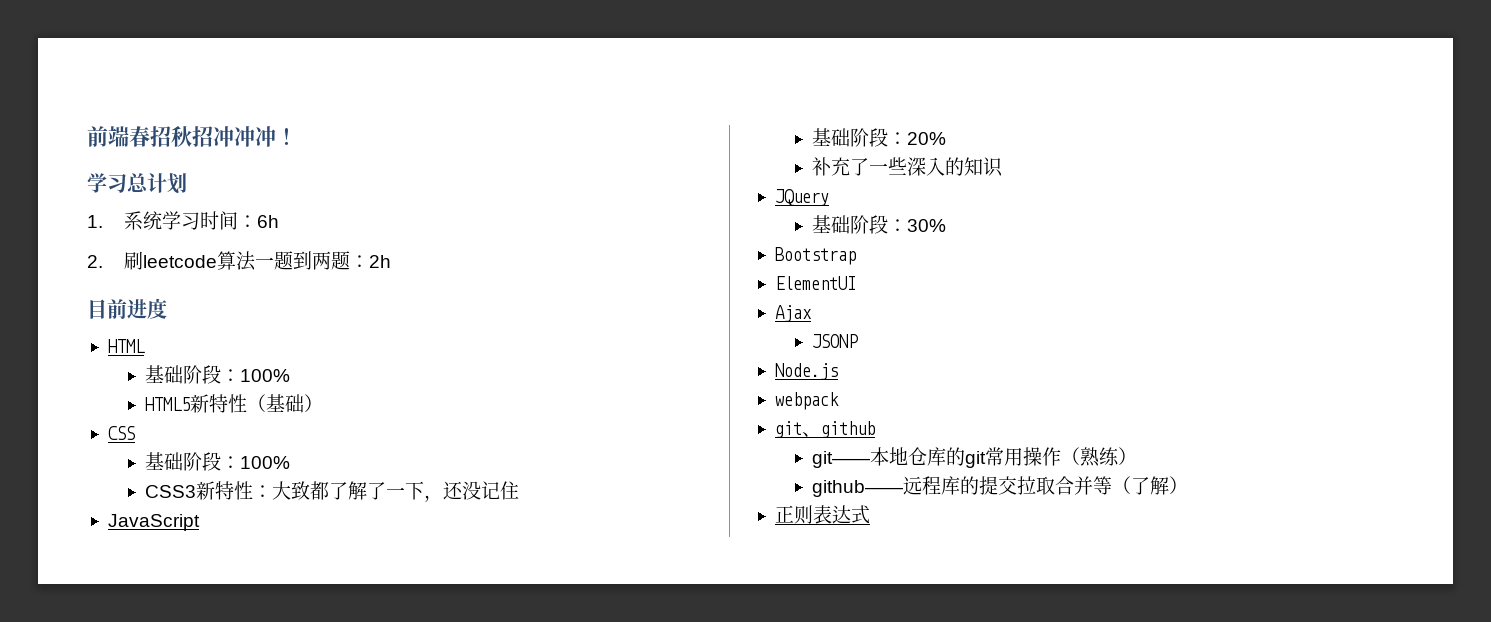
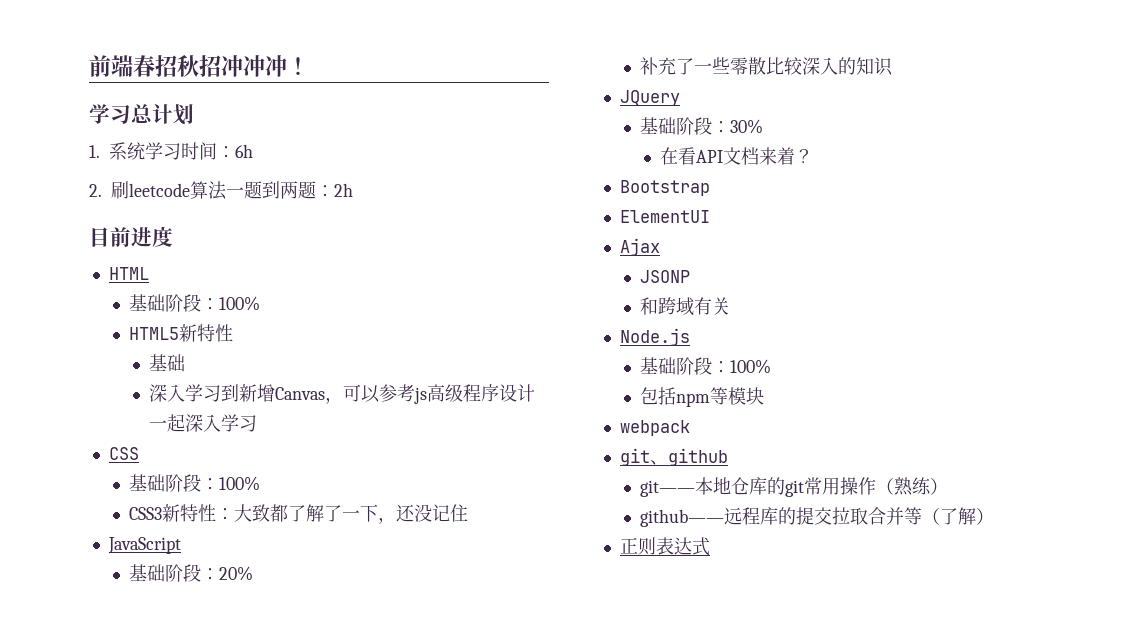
[246,394,323,413] （基础） -> [149,354,186,372] [149,384,536,404] [149,414,258,432] // 基础 // 深入学习到新增Canvas，可以参考js高级程序设计一起深入学习
(907, 166) none -> [729,57,803,75] 零散比较
(946, 225) none -> [660,147,814,165] // 在看API文档来着？
(858, 341) none -> [639,297,730,316] // 和跨域有关
(838, 371) none -> [639,357,771,375] [639,387,764,407] // 基础阶段：100% // 包括npm等模块

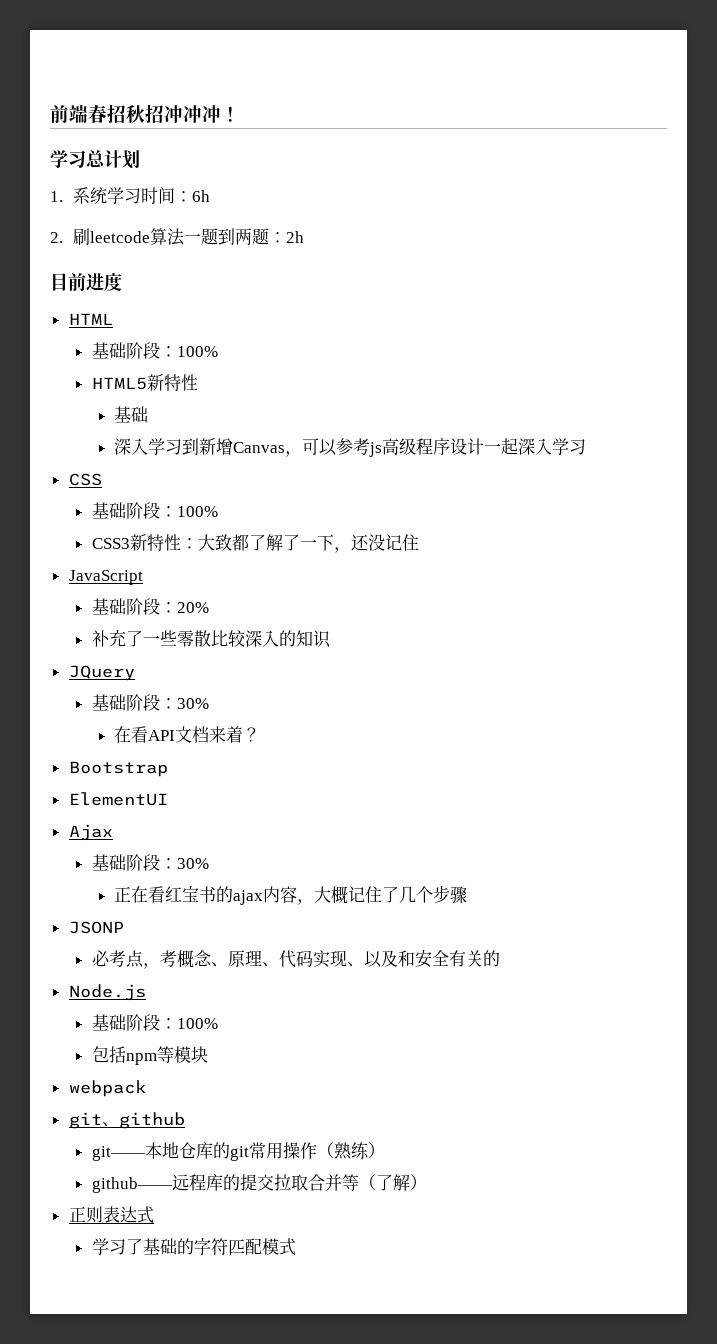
[639,270,690,283] [639,297,694,316] JSONP // 和跨域 -> [91,854,209,871] [114,885,468,905] [68,921,124,934] [91,950,449,969] 基础阶段：30% // 正在看红宝书的ajax内容，大概记住了几个步骤 // JSONP // 必考点，考概念、原理、代码实现、以及和安全
(730, 306) none -> [482,950,500,967] 的
(710, 546) none -> [91,1238,296,1256] // 学习了基础的字符匹配模式

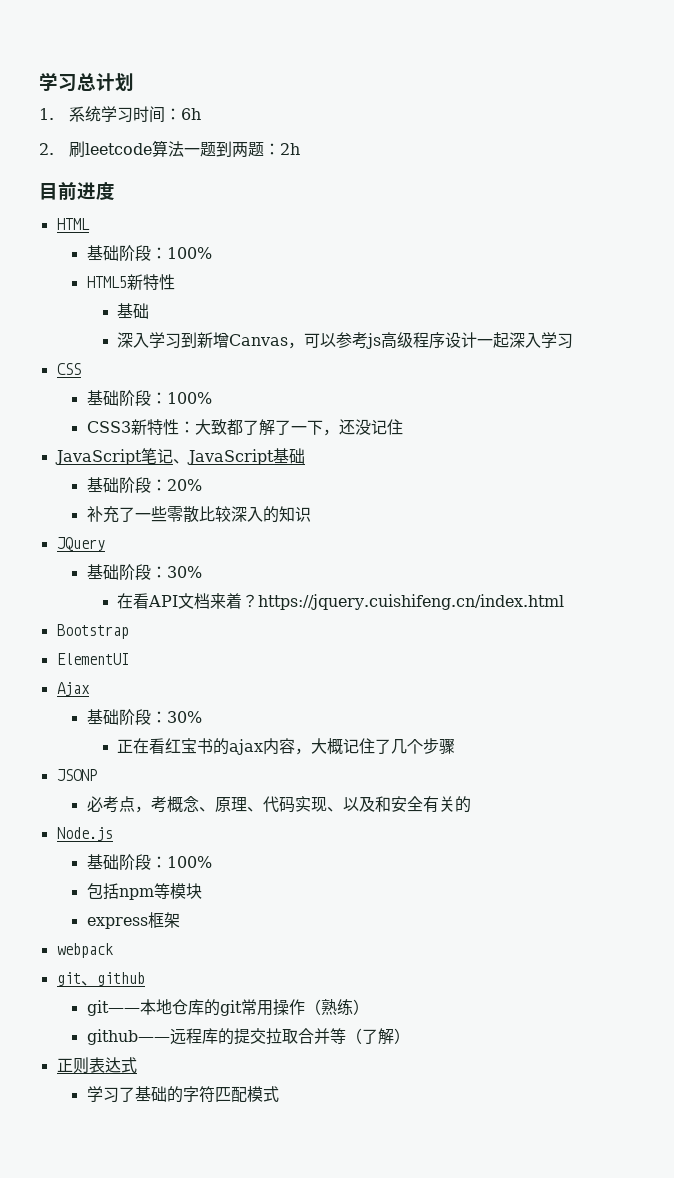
[50,104,240,123] 前端春招秋招冲冲冲！ // -> (39, 81) none
(143, 577) none -> [140,448,305,465] 笔记、JavaScript基础
(261, 734) none -> [258,594,565,610] https://jquery.cuishifeng.cn/index.html
(208, 1054) none -> [86,912,180,929] // express框架

